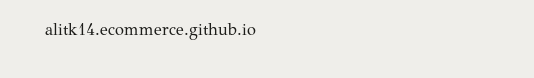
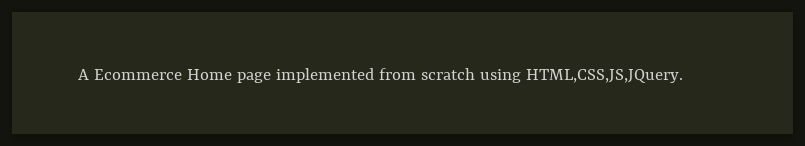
[45,23,256,40] alitk14.ecommerce.github.io -> [78,68,683,83] A Ecommerce Home page implemented from scratch using HTML,CSS,JS,JQuery.

